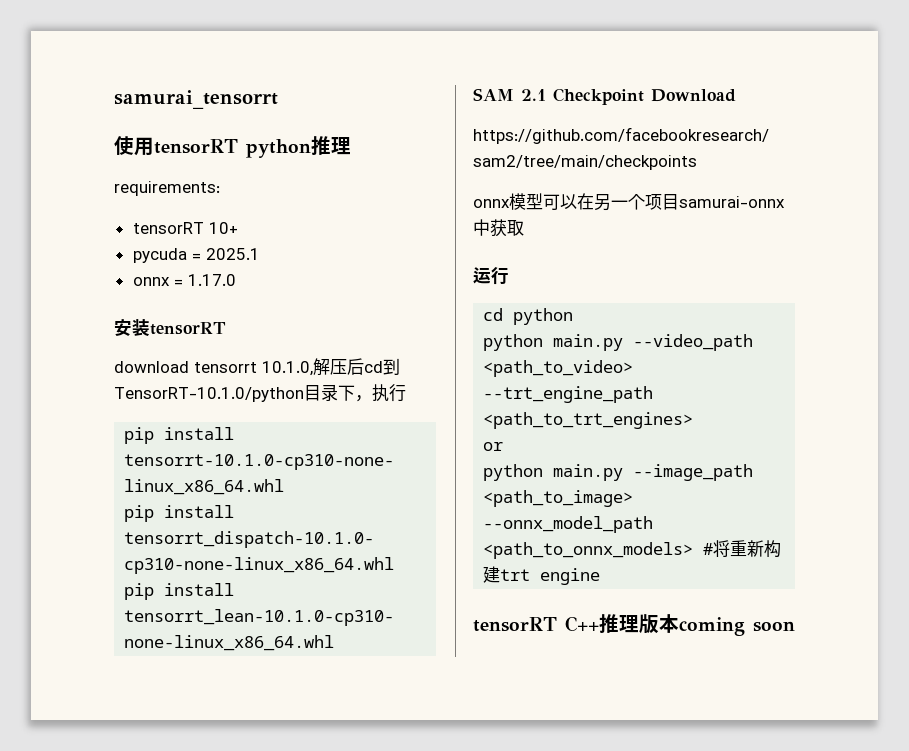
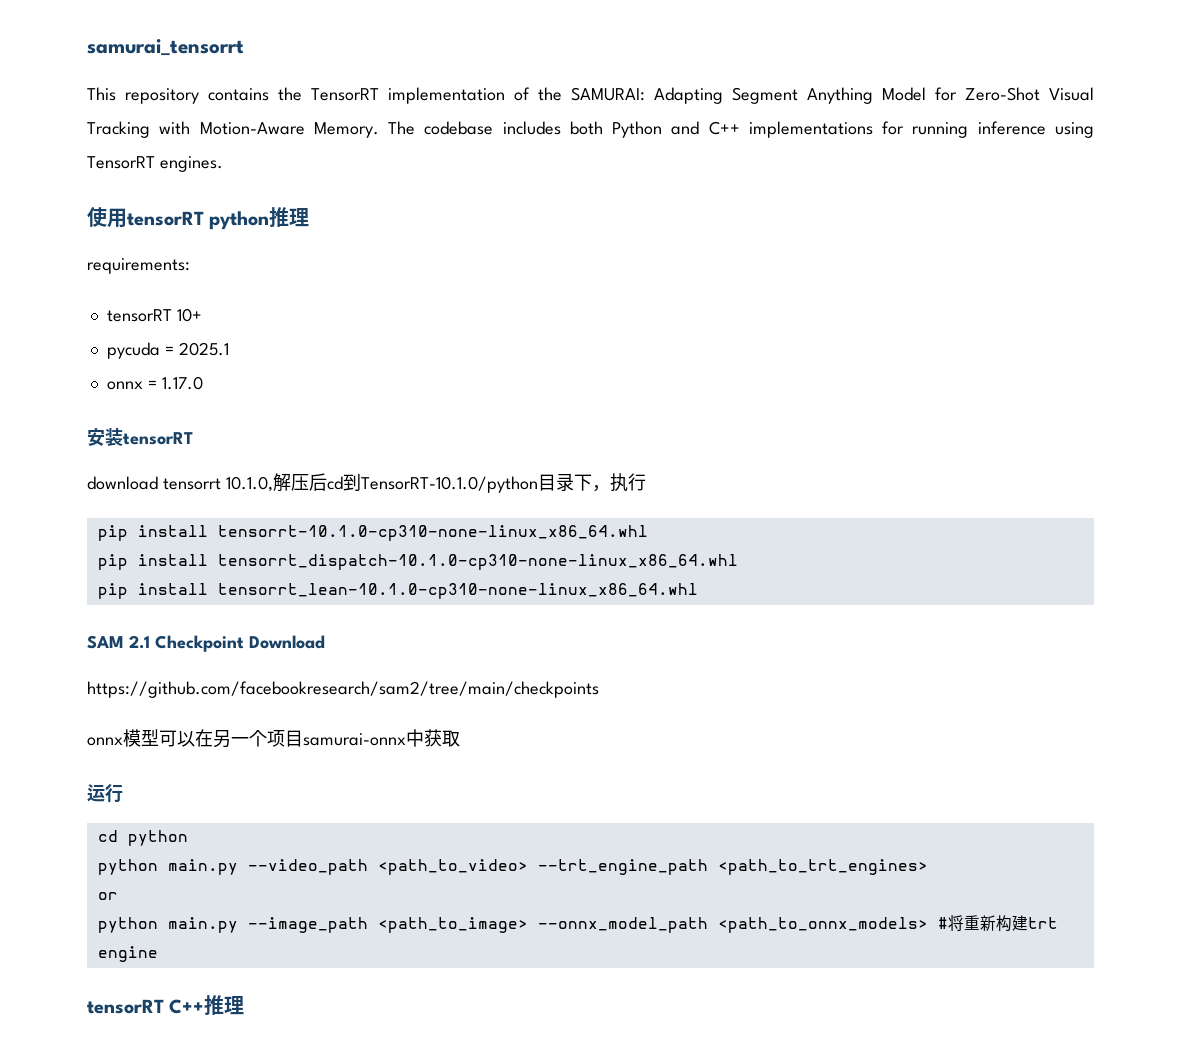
(278, 99) none -> [87,87,1094,104] [87,121,1094,138] [87,156,223,172] // This repository contains the TensorRT implementation of the SAMURAI: Adapting Segment Anything Model for Zero-Shot Visual Tracking with Motion-Aware Memory. The codebase includes both Python and C++ implementations for running inference using TensorRT engines.
[639,614,795,636] 版本coming soon -> (245, 1005) none

